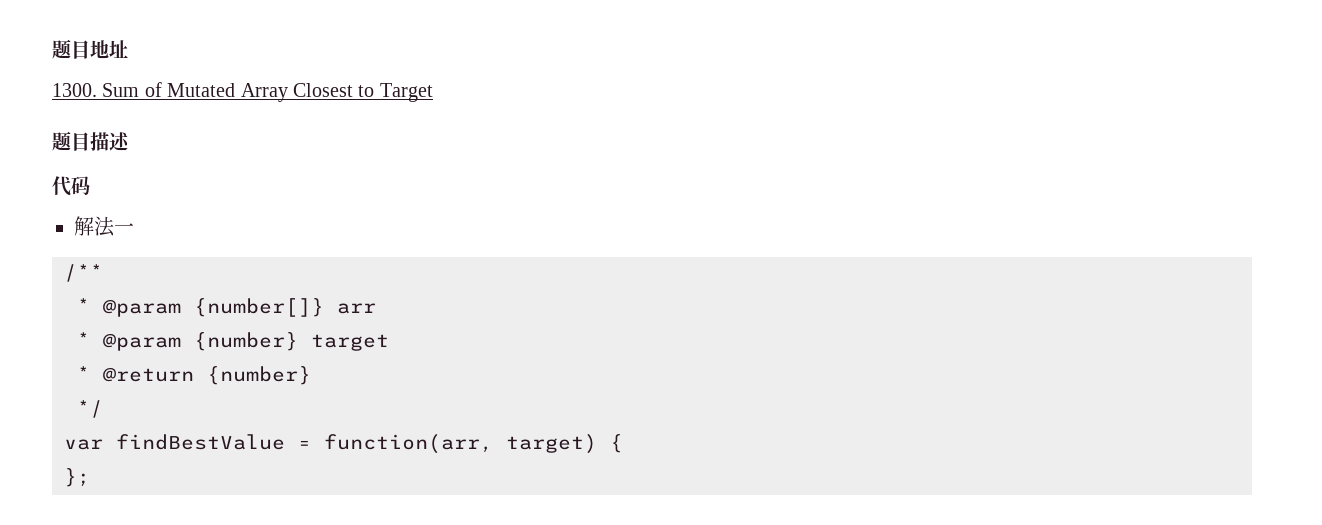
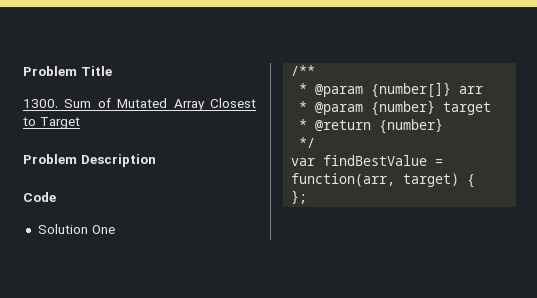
[52,39,128,59] 题目地址 -> [23,66,112,76] Problem Title
[52,131,130,151] [52,176,90,196] [74,216,134,237] 题目描述 // 代码 // 解法一 -> [23,154,156,167] [23,192,56,202] [37,224,115,234] Problem Description // Code // Solution One

